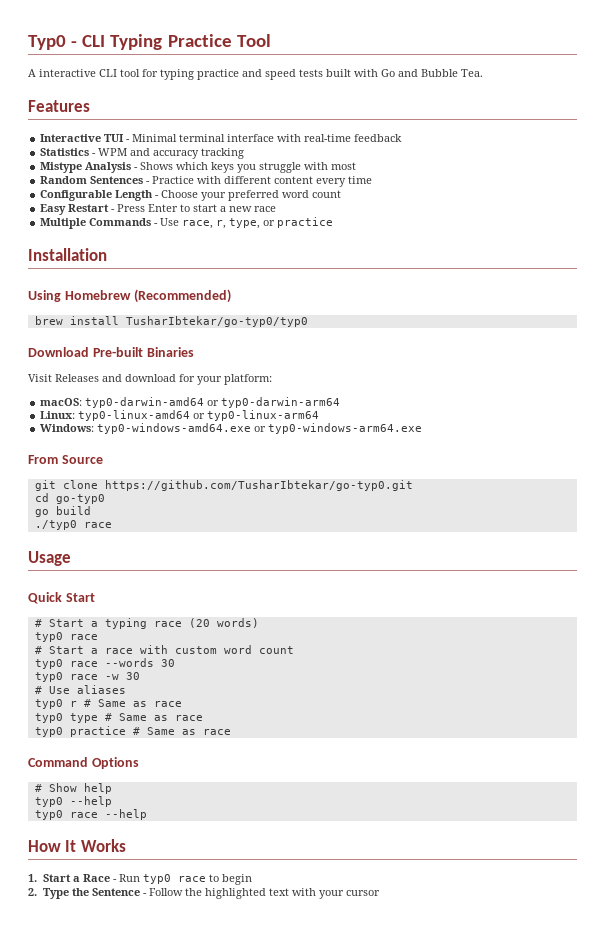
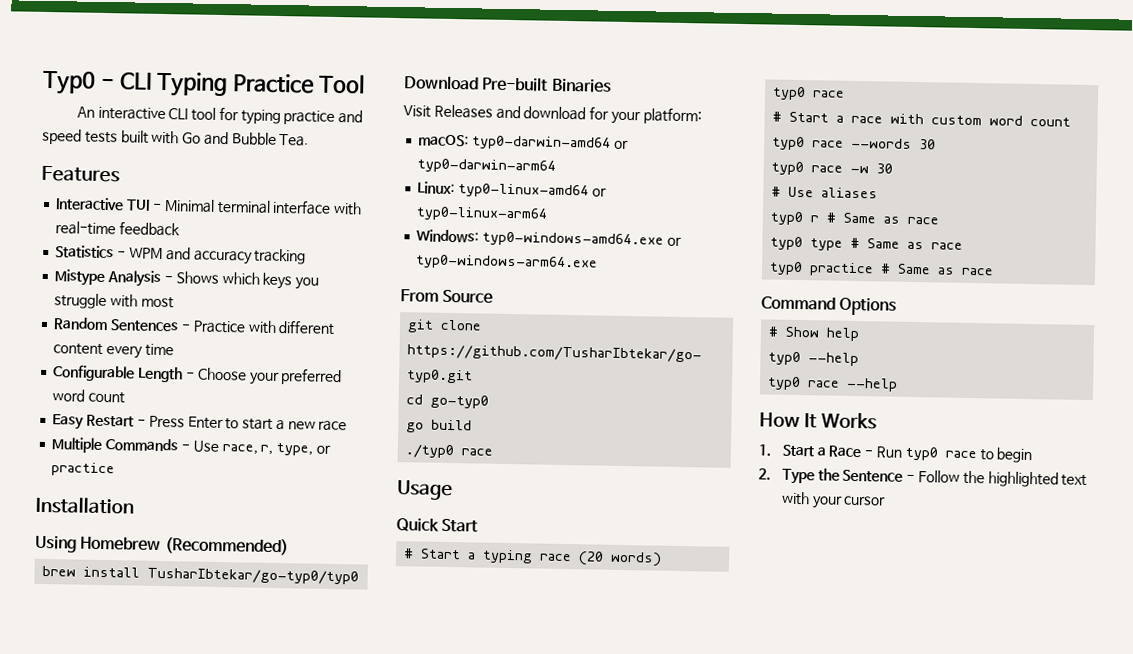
[28,69,36,77] A -> [76,106,95,118] An

